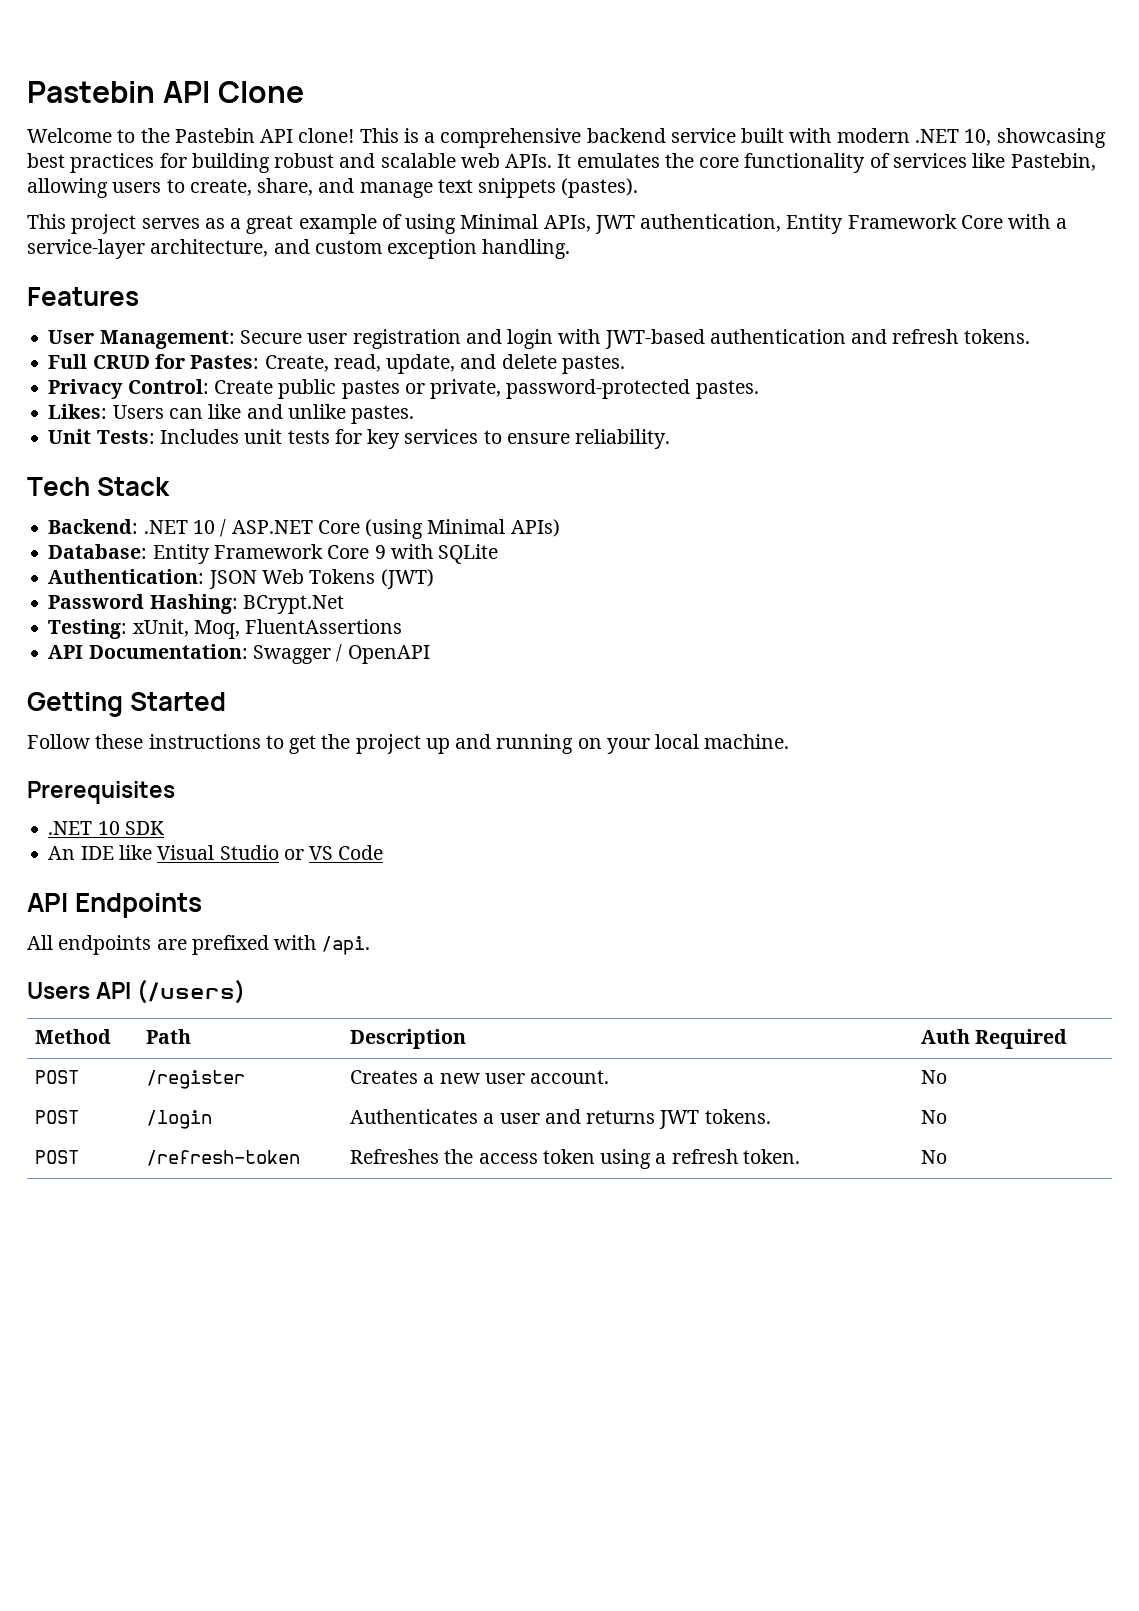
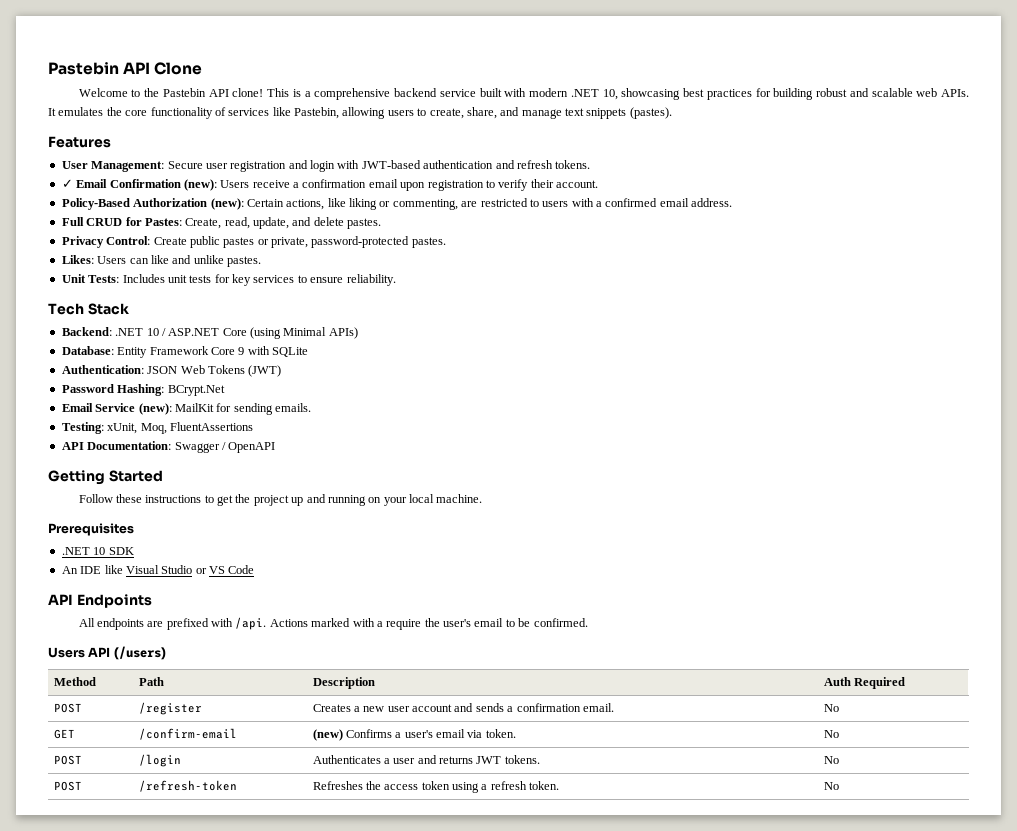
[27,214,1067,234] [27,239,571,259] // This project serves as a great example of using Minimal APIs, JWT authentication, Entity Framework Core with a service-layer architecture, and custom exception handling. -> (672, 113) none
(1030, 336) none -> [61,179,598,191] [61,198,733,210] // ✓ Email Confirmation (new): Users receive a confirmation email upon registration to verify their account. // Policy-Based Authorization (new): Certain actions, like liking or commenting, are restricted to users with a confirmed email address.
(344, 604) none -> [61,403,311,415] // Email Service (new): MailKit for sending emails.
(371, 945) none -> [269,618,588,630] Actions marked with a require the user's email to be confirmed.
[530,1070,610,1084] account. -> [412,703,614,712] [823,704,839,712] [53,729,75,739] [138,728,237,740] [312,729,516,741] account and sends a confirmation email. | No // GET | /confirm-email | (new) Confirms a user's email via token.

